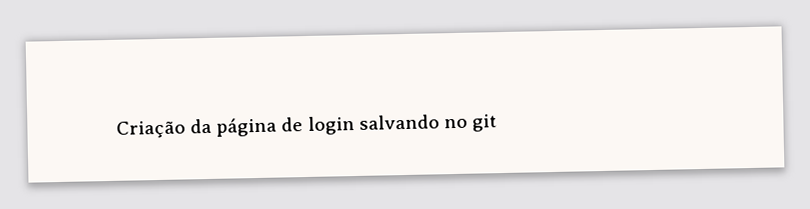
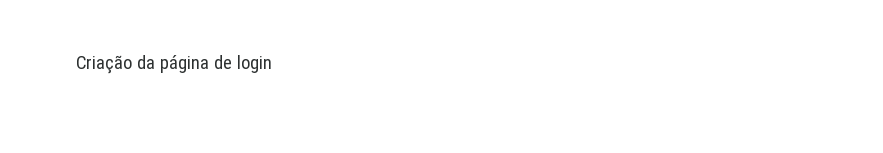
[358,114,497,132] salvando no git -> (272, 64) none

